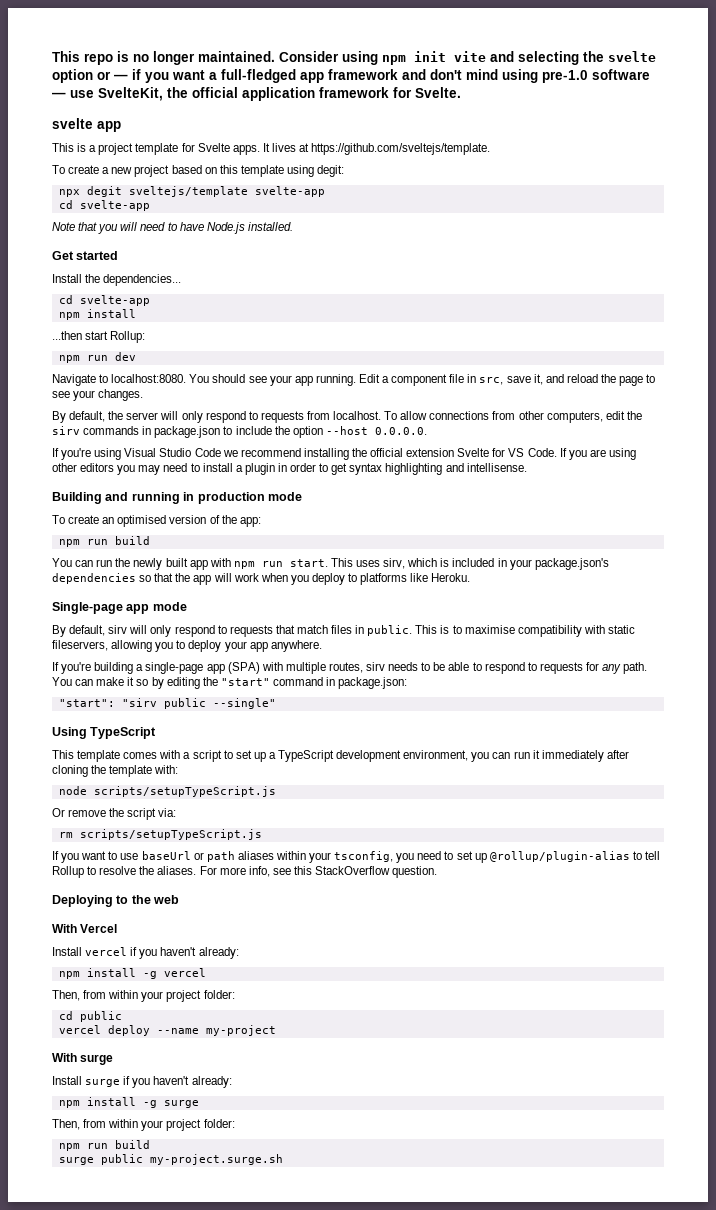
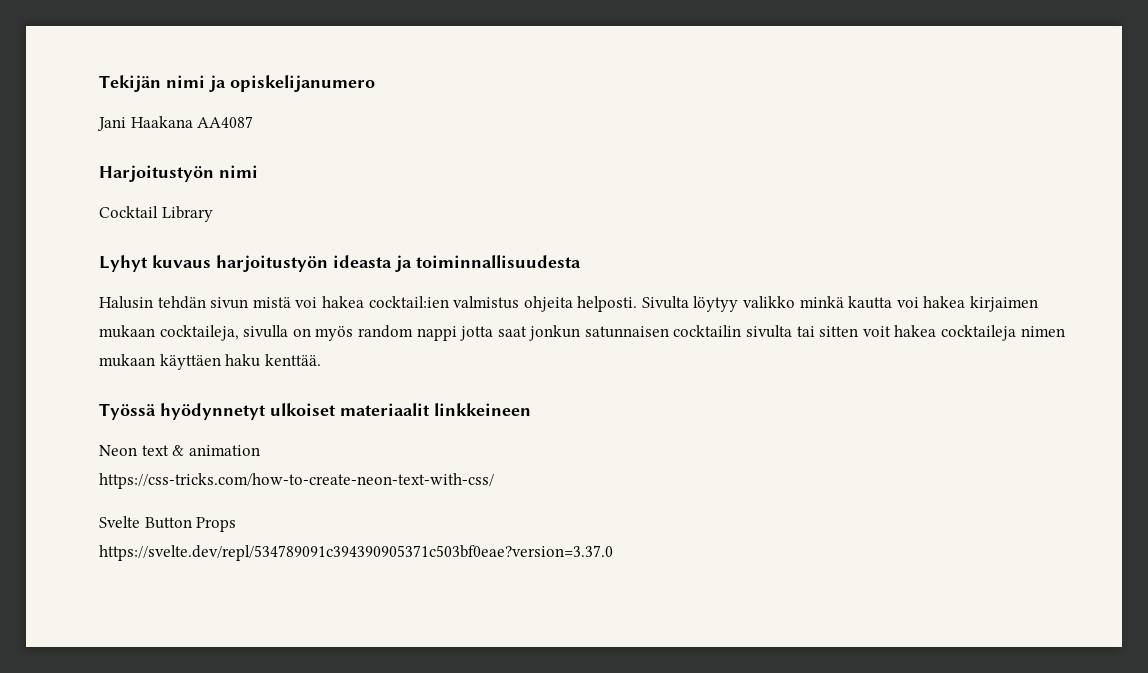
[52,51,656,65] [52,69,650,83] [52,87,461,101] [52,118,121,132] [52,143,491,155] [52,165,345,177] [58,186,325,197] [58,200,150,211] [52,222,293,234] [52,251,119,260] [52,274,182,286] [58,295,150,306] [58,309,136,320] [52,331,146,343] [58,352,136,363] [52,374,656,386] [52,389,144,401] [52,411,642,423] [52,426,427,438] [52,448,636,460] [52,463,527,475] [52,492,302,504] [52,515,261,527] [58,536,150,547] [52,558,609,570] [52,573,471,585] [52,602,187,614] [52,625,635,637] [52,640,322,652] [52,662,648,674] [52,677,408,689] [58,698,276,709] [52,727,157,739] [52,750,629,762] [52,765,179,777] [58,786,276,797] [52,808,177,820] [58,829,262,840] [52,851,660,863] [52,866,438,878] [52,895,180,907] [52,924,118,933] [52,947,239,959] [58,968,206,979] [52,990,235,1002] [58,1011,122,1022] [58,1025,276,1036] [52,1053,114,1065] [52,1076,232,1088] [58,1097,199,1108] [52,1119,235,1131] [58,1140,150,1151] [58,1154,283,1165] This repo is no longer maintained. Consider using npm init vite and selecting the svelte option or — if you want a full-fledged app framework and don't mind using pre-1.0 software — use SvelteKit, the official application framework for Svelte. // svelte app // This is a project template for Svelte apps. It lives at https://github.com/sveltejs/template. // To create a new project based on this template using degit: // npx degit sveltejs/template svelte-app // cd svelte-app // Note that you will need to have Node.js installed. // Get started // Install the dependencies... // cd svelte-app // npm install // ...then start Rollup: // npm run dev // Navigate to localhost:8080. You should see your app running. Edit a component file in src, save it, and reload the page to see your changes. // By default, the server will only respond to requests from localhost. To allow connections from other computers, edit the sirv commands in package.json to include the option --host 0.0.0.0. // If you're using Visual Studio Code we recommend installing the official extension Svelte for VS Code. If you are using other editors you may need to install a plugin in order to get syntax highlighting and intellisense. // Building and running in production mode // To create an optimised version of the app: // npm run build // You can run the newly built app with npm run start. This uses sirv, which is included in your package.json's dependencies so that the app will work when you deploy to platforms like Heroku. // Single-page app mode // By default, sirv will only respond to requests that match files in public. This is to maximise compatibility with static fileservers, allowing you to deploy your app anywhere. // If you're building a single-page app (SPA) with multiple routes, sirv needs to be able to respond to requests for any path. You can make it so by editing the "start" command in package.json: // "start": "sirv public --single" // Using TypeScript // This template comes with a script to set up a TypeScript development environment, you can run it immediately after cloning the template with: // node scripts/setupTypeScript.js // Or remove the script via: // rm scripts/setupTypeScript.js // If you want to use baseUrl or path aliases within your tsconfig, you need to set up @rollup/plugin-alias to tell Rollup to resolve the aliases. For more info, see this StackOverflow question. // Deploying to the web // With Vercel // Install vercel if you haven't already: // npm install -g vercel // Then, from within your project folder: // cd public // vercel deploy --name my-project // With surge // Install surge if you haven't already: // npm install -g surge // Then, from within your project folder: // npm run build // surge public my-project.surge.sh -> [99,75,375,92] [97,116,254,131] [99,165,258,182] [99,206,213,222] [99,255,581,272] [99,296,1039,312] [99,325,1065,341] [99,354,321,370] [99,403,531,420] [99,445,260,456] [99,473,494,489] [99,516,237,532] [99,545,613,561] Tekijän nimi ja opiskelijanumero // Jani Haakana AA4087 // Harjoitustyön nimi // Cocktail Library // Lyhyt kuvaus harjoitustyön ideasta ja toiminnallisuudesta // Halusin tehdän sivun mistä voi hakea cocktail:ien valmistus ohjeita helposti. Sivulta löytyy valikko minkä kautta voi hakea kirjaimen mukaan cocktaileja, sivulla on myös random nappi jotta saat jonkun satunnaisen cocktailin sivulta tai sitten voit hakea cocktaileja nimen mukaan käyttäen haku kenttää. // Työssä hyödynnetyt ulkoiset materiaalit linkkeineen // Neon text & animation // https://css-tricks.com/how-to-create-neon-text-with-css/ // Svelte Button Props // https://svelte.dev/repl/534789091c394390905371c503bf0eae?version=3.37.0

